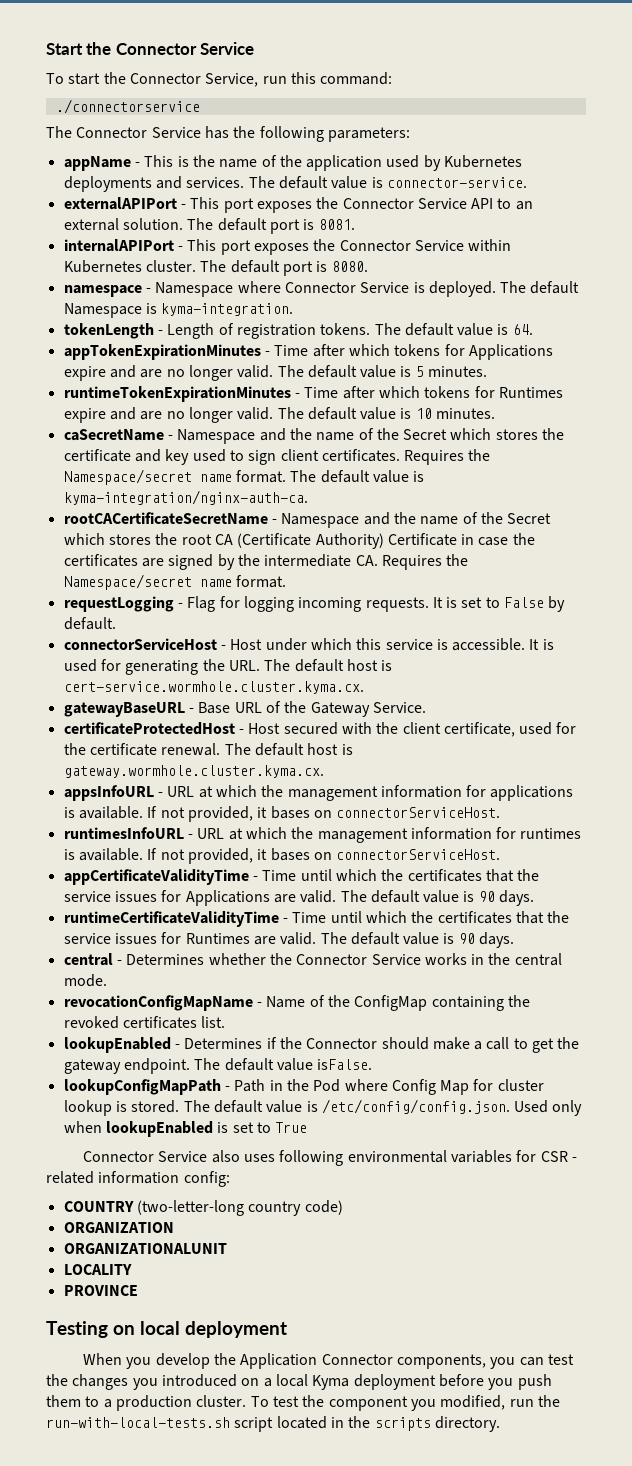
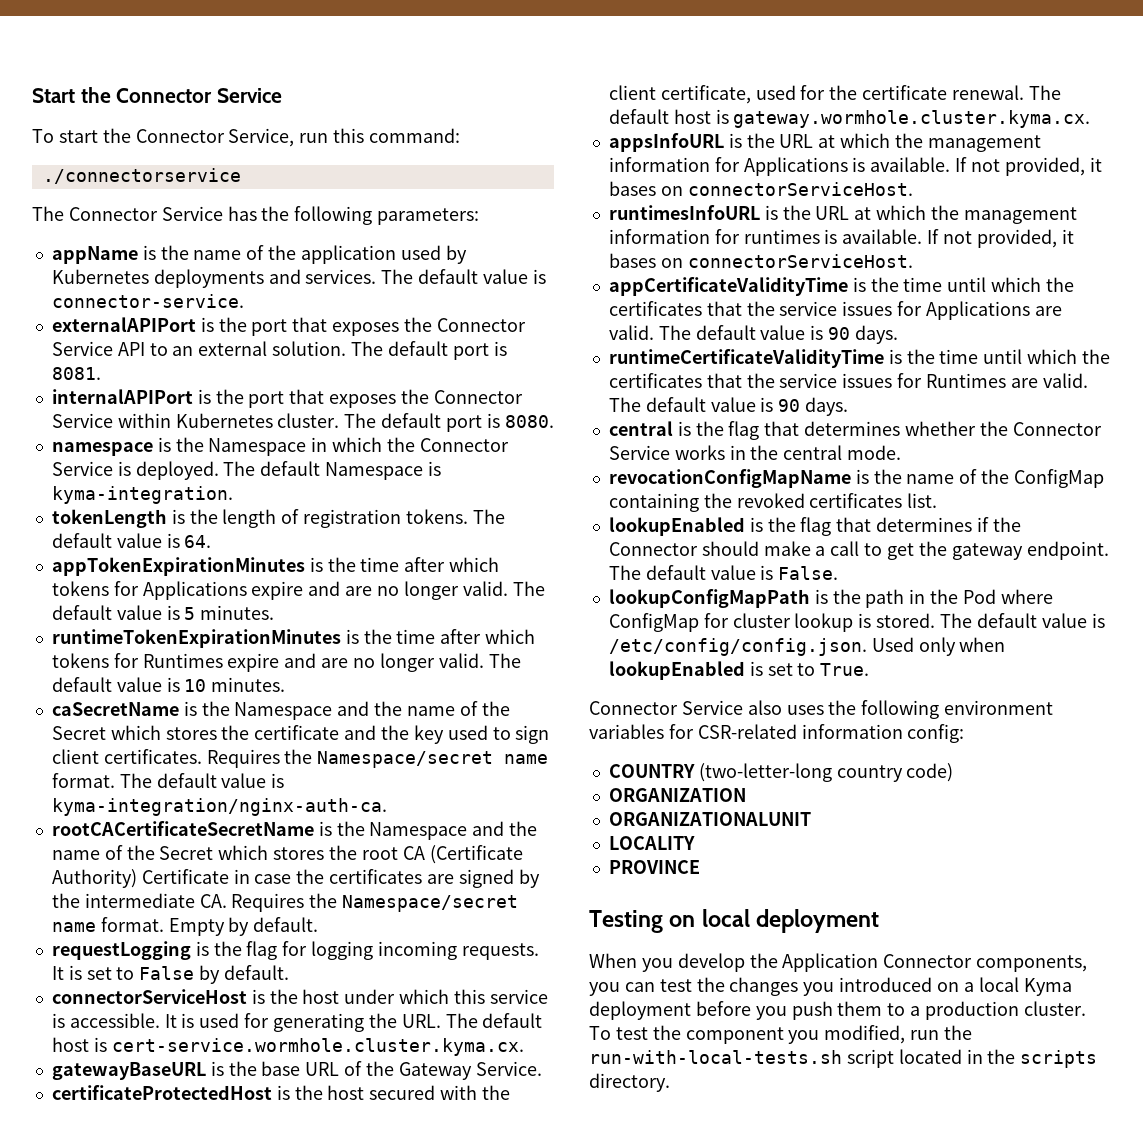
[134,155,174,167] - This -> (138, 255) none
[180,197,254,213] - This port -> [200,317,328,336] is the port that
[177,239,251,255] - This port -> [197,389,325,408] is the port that
[145,281,281,297] - Namespace where -> [157,437,415,456] is the Namespace in which the
[157,323,215,339] - Length -> [171,509,277,528] is the length
[264,345,309,356] - Time -> [309,557,400,572] is the time
[294,387,339,398] - Time -> [345,629,436,644] is the time
[167,435,173,440] - -> [183,701,230,716] is the
(161, 455) none -> [380,725,409,740] the
[271,519,277,524] - -> [318,821,365,836] is the
[63,596,216,612] // requestLogging - Flag -> [168,917,319,936] [51,941,278,960] Empty by default. // requestLogging is the flag
[220,639,263,650] - Host -> [251,989,340,1004] is the host
[188,702,231,714] - Base -> [210,1061,301,1076] is the base
[238,723,281,734] - Host -> [276,1085,365,1100] is the host
[157,785,574,801] - URL at which the management information for applications -> [728,133,1041,152] [608,157,848,176] is the URL at which the management information for Applications
[187,834,193,839] - -> [764,205,811,220] is the
[252,870,297,881] - Time -> [852,277,943,292] is the time
[282,912,327,923] - Time -> [888,349,979,364] is the time
[116,954,205,965] - Determines -> [677,421,901,440] is the flag that determines
[256,996,306,1008] - Name -> [855,469,955,484] is the name
[174,1038,263,1049] - Determines -> [749,517,973,536] is the flag that determines
[317,1059,373,1070] isFalse. -> [760,565,839,580] is False.
[224,1079,266,1092] - Path -> [814,589,905,608] is the path
[391,1079,470,1095] Config Map -> [608,613,699,632] ConfigMap
[275,1122,308,1133] True -> [820,663,870,676] True.
[279,1150,577,1166] [46,1171,94,1184] following environmental variables for CSR - related -> [828,700,1054,719] [589,724,797,739] the following environment variables for CSR-related

